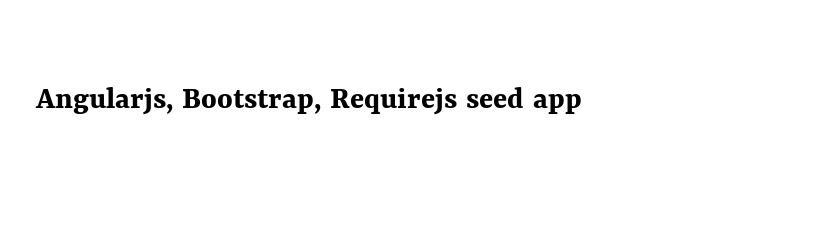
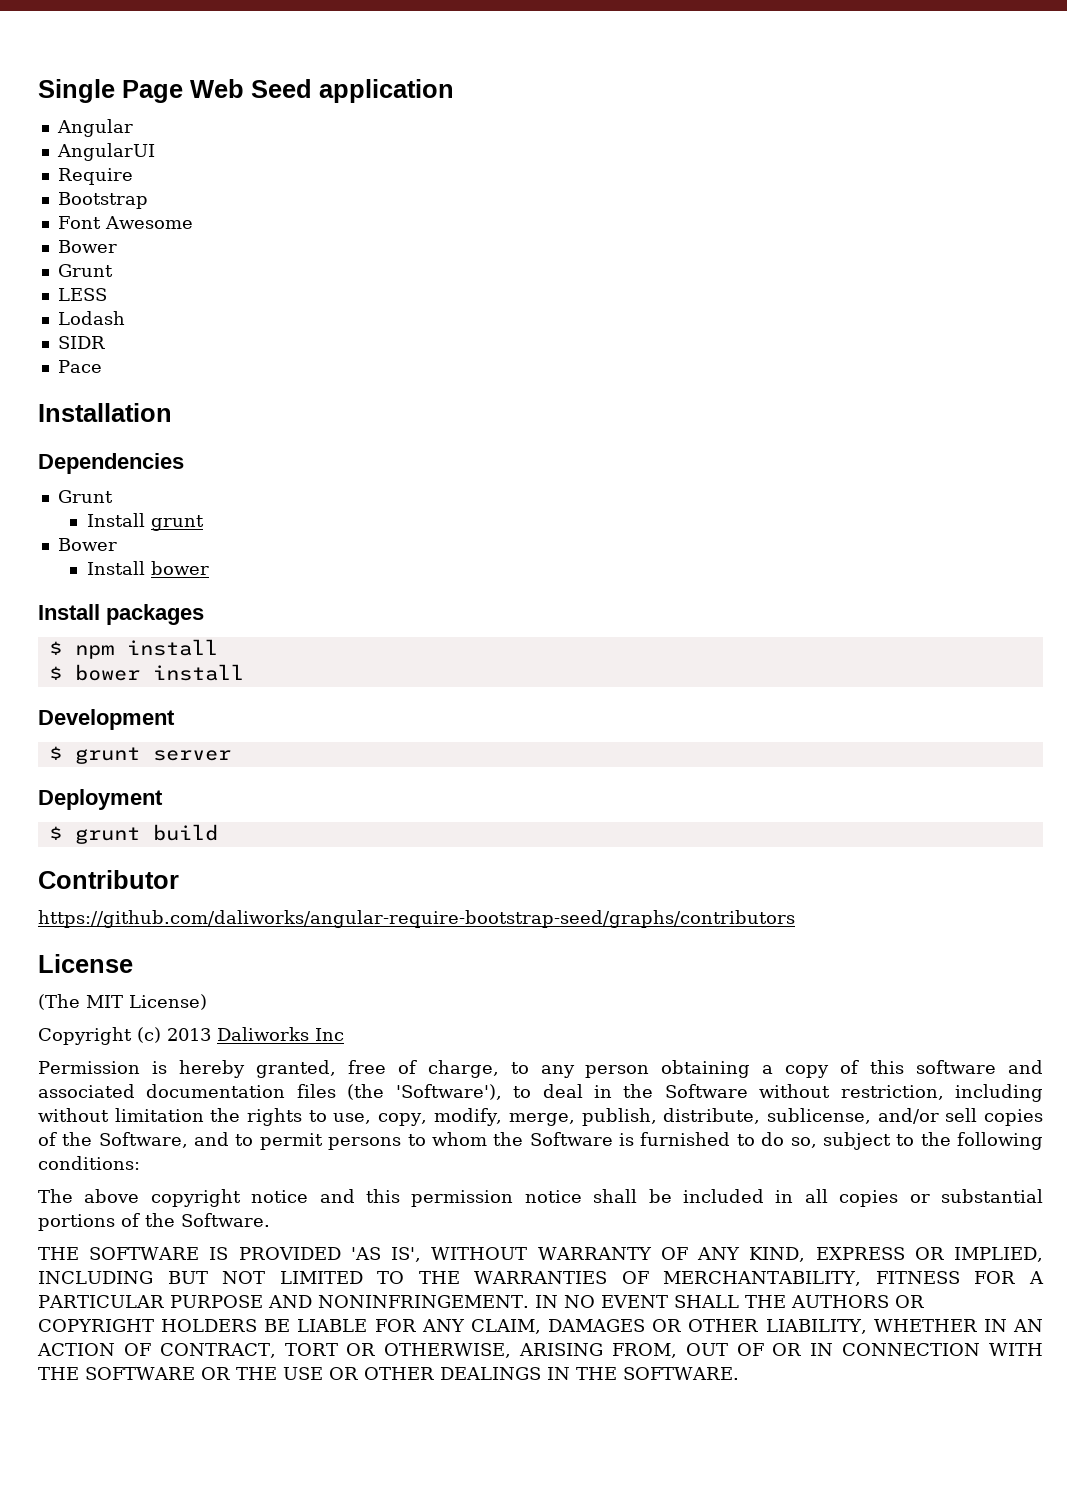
[35,87,582,115] Angularjs, Bootstrap, Requirejs seed app -> [38,79,454,103] [56,119,133,137] [56,143,155,161] [57,168,133,185] [57,192,148,209] [57,216,193,229] [57,240,117,253] [57,264,113,277] [57,288,107,301] [57,311,125,325] [57,336,105,349] [57,360,102,373] [38,403,172,422] [38,453,184,474] [57,490,113,503] [86,513,204,531] [57,538,117,551] [86,561,209,575] [38,604,204,625] [48,639,218,659] [48,664,244,681] [38,709,175,730] [48,746,231,764] [38,789,163,810] [48,824,218,844] [38,870,179,889] [38,910,795,928] [38,954,133,973] [38,994,207,1010] [38,1027,344,1045] [38,1060,1043,1078] [38,1084,1043,1102] [38,1108,1044,1126] [38,1132,1043,1150] [38,1156,140,1170] [38,1189,1043,1207] [38,1213,270,1231] [38,1247,1044,1262] [38,1271,1045,1286] [38,1295,924,1308] [38,1319,1043,1334] [37,1343,1044,1358] [38,1367,739,1380] Single Page Web Seed application // Angular // AngularUI // Require // Bootstrap // Font Awesome // Bower // Grunt // LESS // Lodash // SIDR // Pace // Installation // Dependencies // Grunt // Install grunt // Bower // Install bower // Install packages // $ npm install // $ bower install // Development // $ grunt server // Deployment // $ grunt build // Contributor // https://github.com/daliworks/angular-require-bootstrap-seed/graphs/contributors // License // (The MIT License) // Copyright (c) 2013 Daliworks Inc // Permission is hereby granted, free of charge, to any person obtaining a copy of this software and associated documentation files (the 'Software'), to deal in the Software without restriction, including without limitation the rights to use, copy, modify, merge, publish, distribute, sublicense, and/or sell copies of the Software, and to permit persons to whom the Software is furnished to do so, subject to the following conditions: // The above copyright notice and this permission notice shall be included in all copies or substantial portions of the Software. // THE SOFTWARE IS PROVIDED 'AS IS', WITHOUT WARRANTY OF ANY KIND, EXPRESS OR IMPLIED, INCLUDING BUT NOT LIMITED TO THE WARRANTIES OF MERCHANTABILITY, FITNESS FOR A PARTICULAR PURPOSE AND NONINFRINGEMENT. IN NO EVENT SHALL THE AUTHORS OR COPYRIGHT HOLDERS BE LIABLE FOR ANY CLAIM, DAMAGES OR OTHER LIABILITY, WHETHER IN AN ACTION OF CONTRACT, TORT OR OTHERWISE, ARISING FROM, OUT OF OR IN CONNECTION WITH THE SOFTWARE OR THE USE OR OTHER DEALINGS IN THE SOFTWARE.

